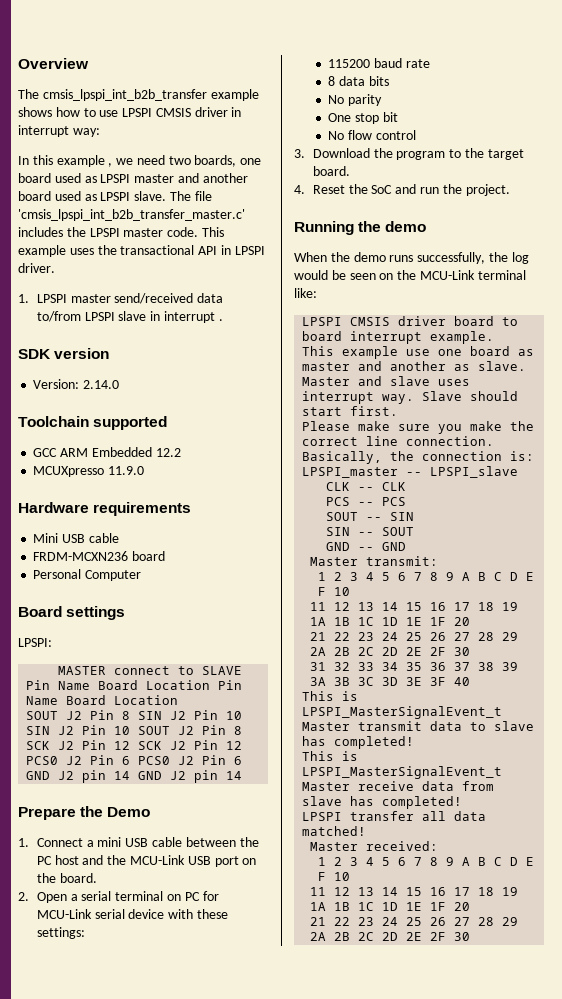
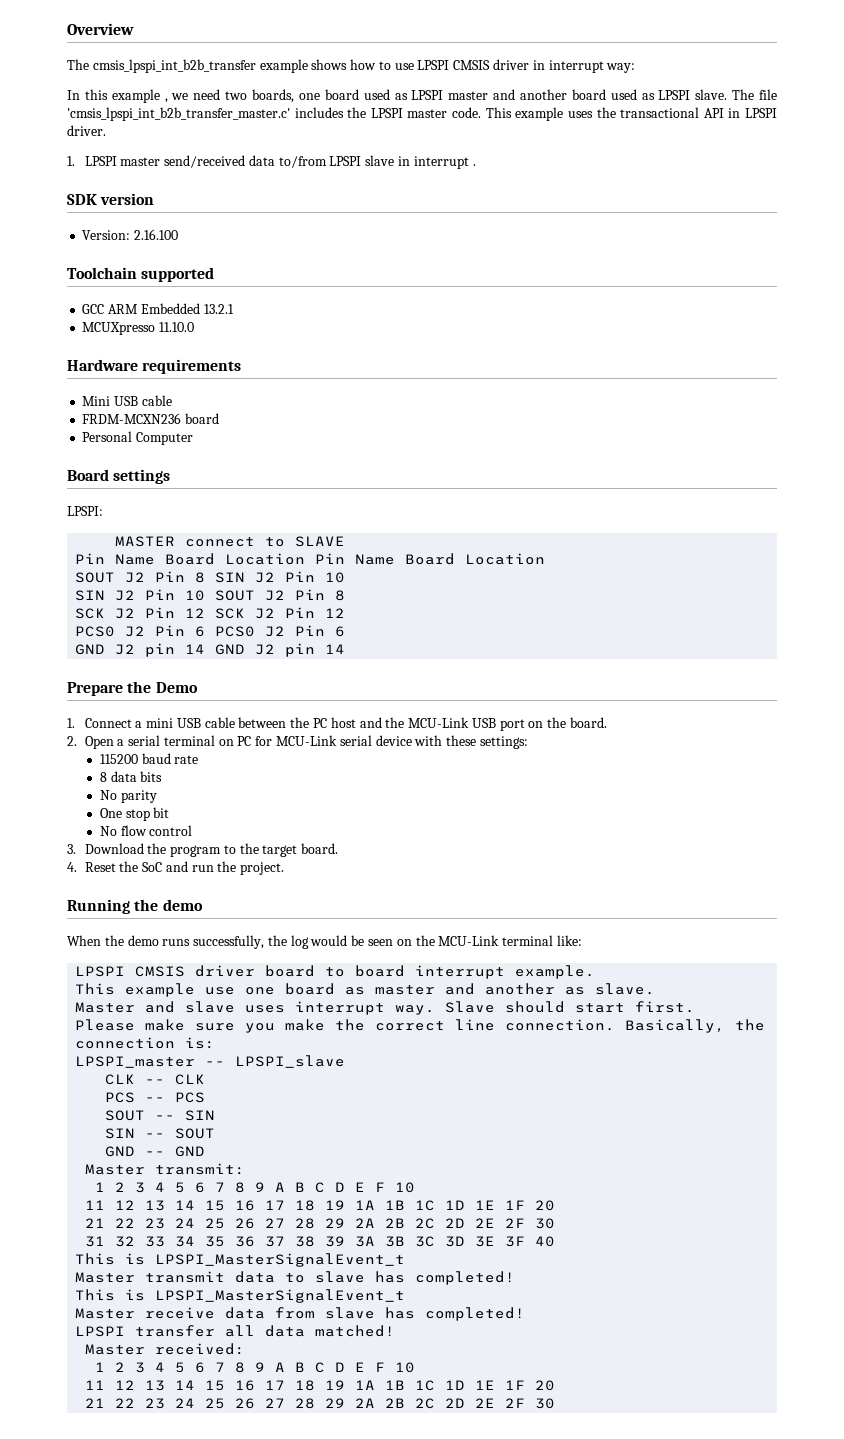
[83,380,120,389] 2.14.0 -> [134,229,179,240] 2.16.100
[155,448,181,457] 12.2 -> [203,304,234,314] 13.2.1
[108,466,145,475] 11.9.0 -> [159,322,195,332] 11.10.0

